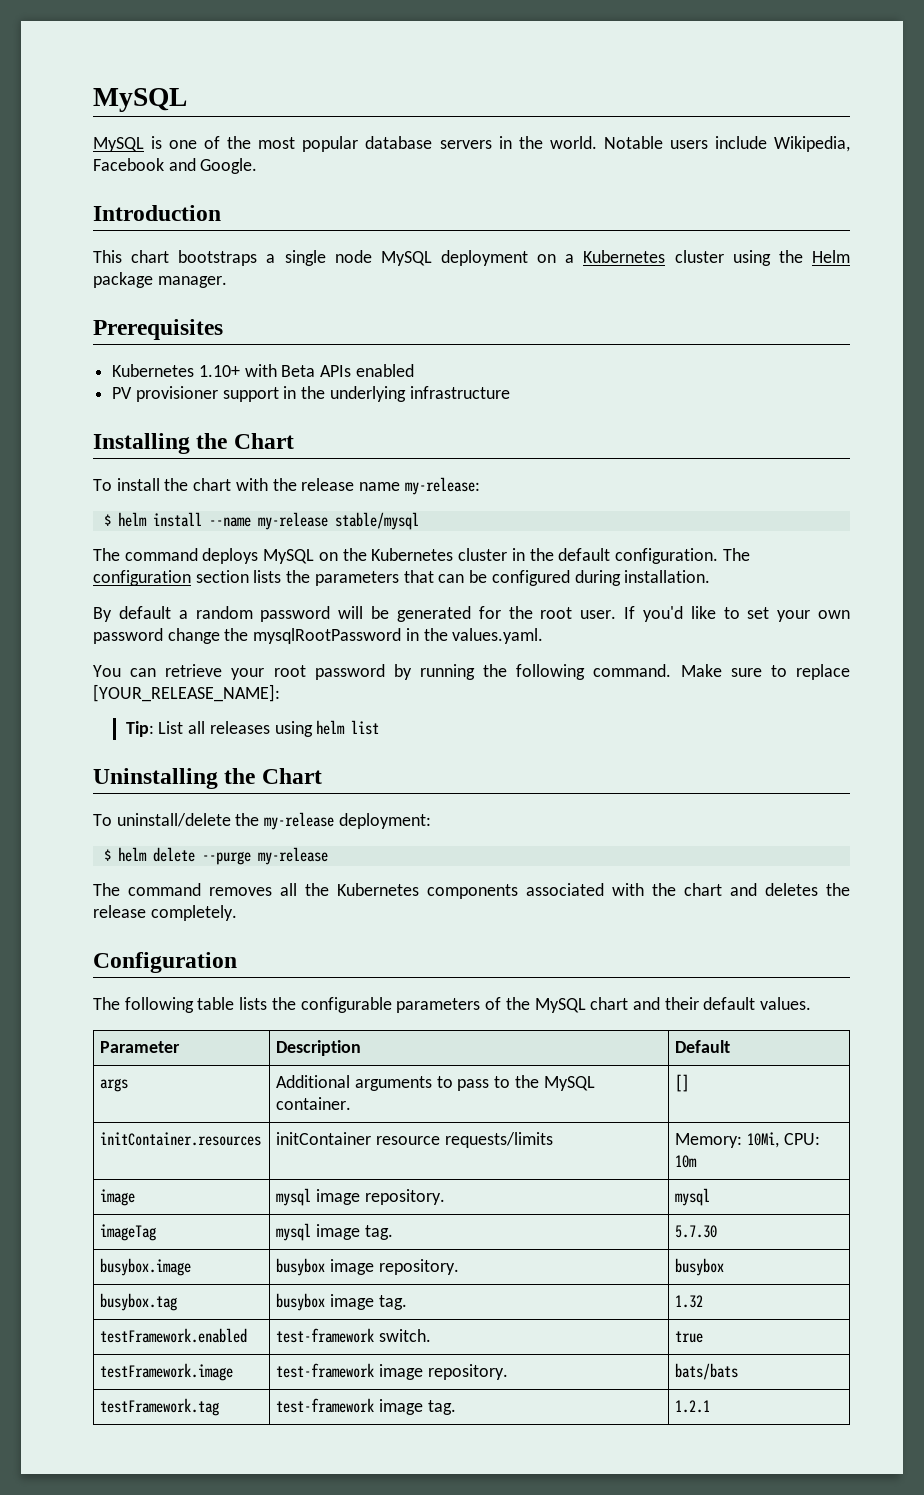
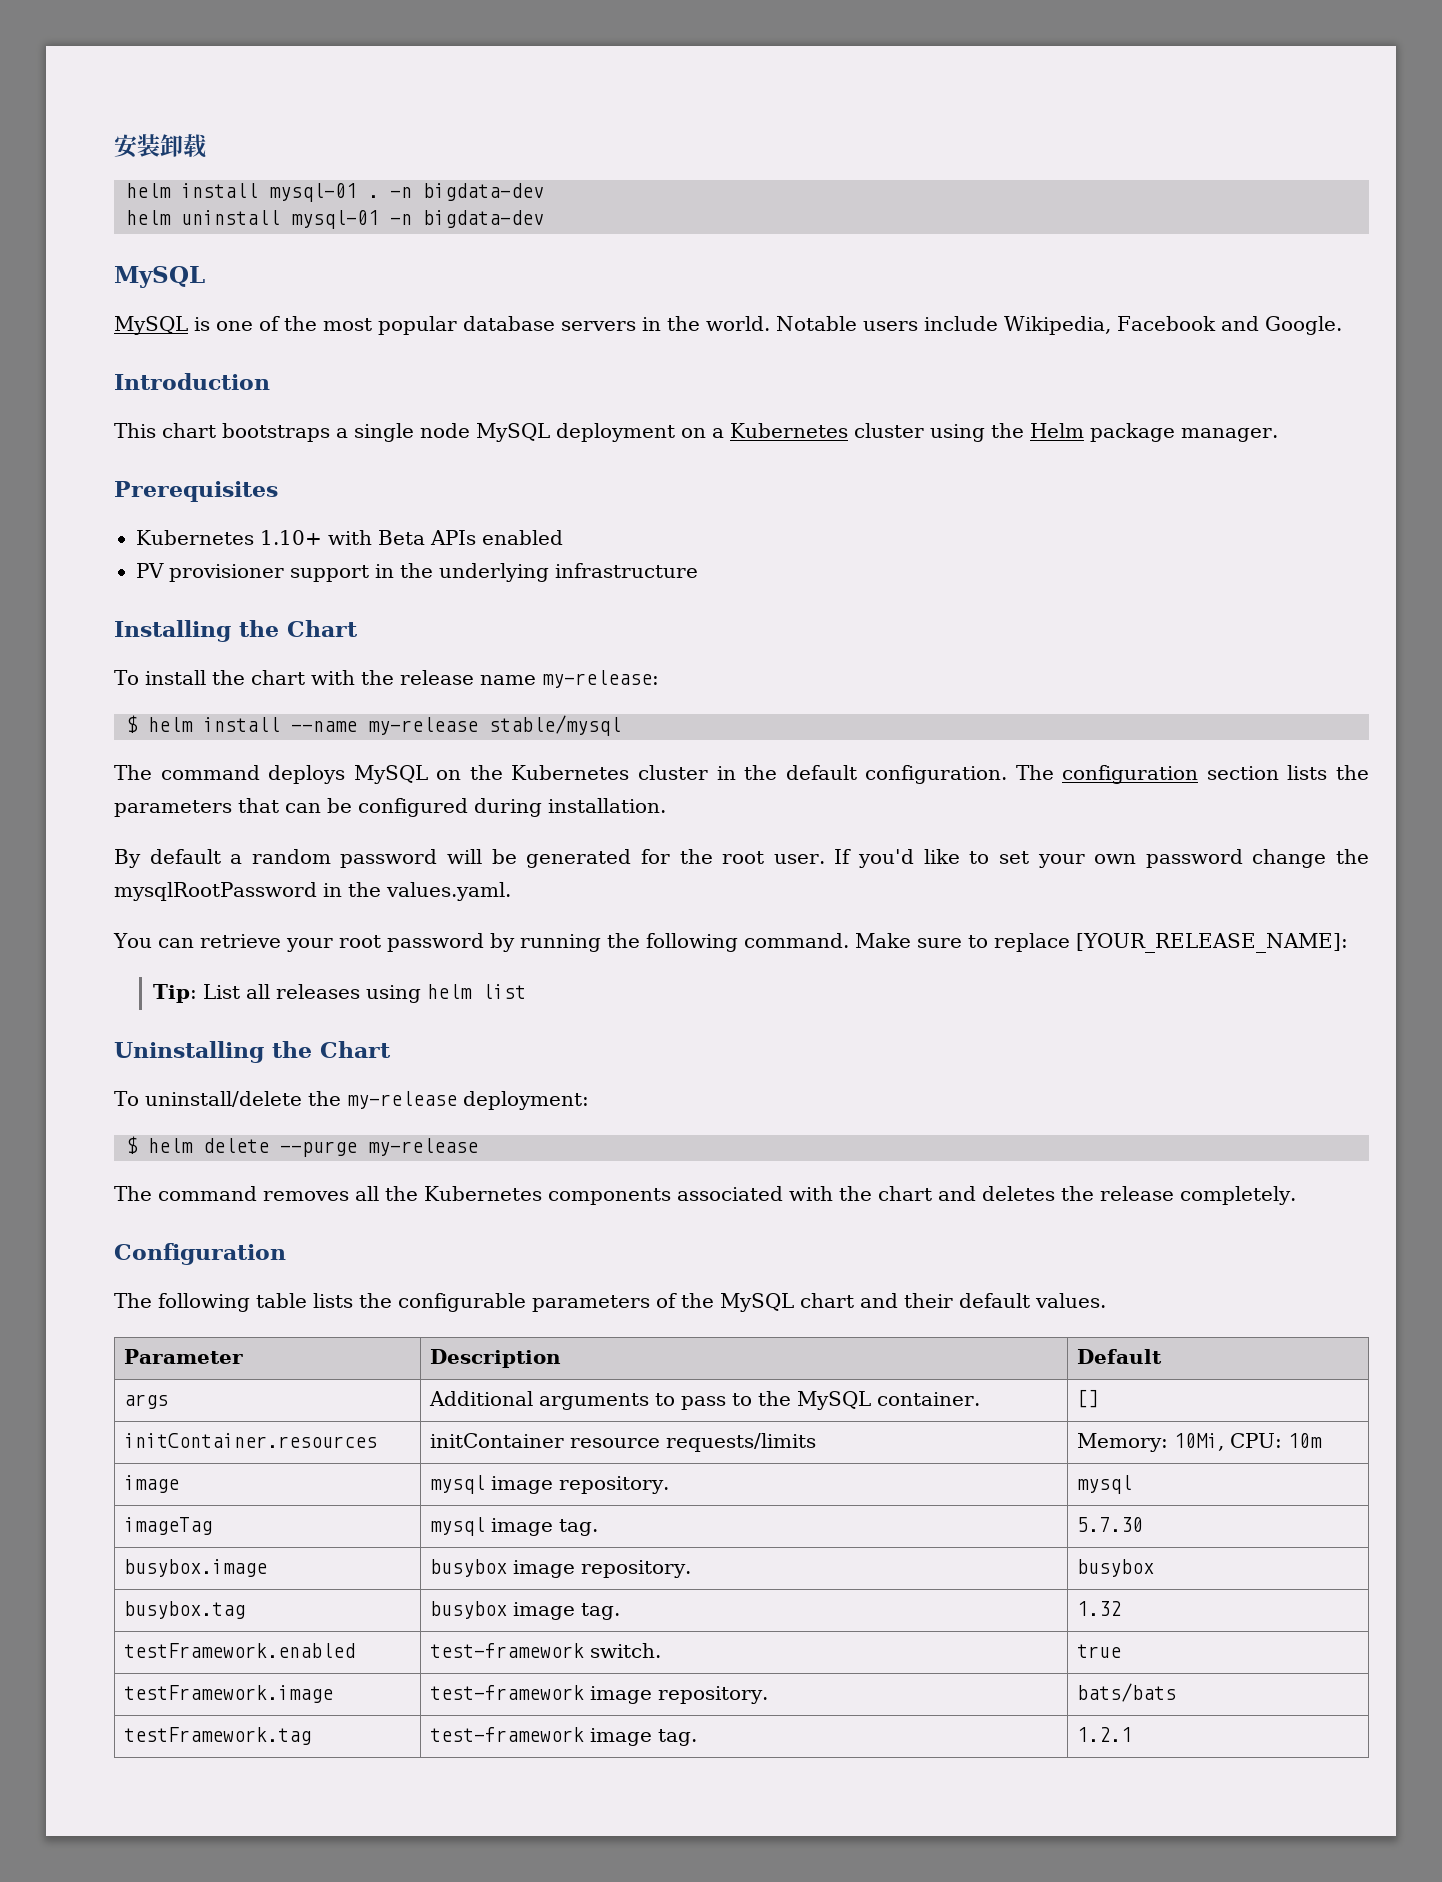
(93, 100) none -> [114,134,207,158] [126,183,544,202] [126,210,544,229] 安装卸载 // helm install mysql-01 . -n bigdata-dev // helm uninstall mysql-01 -n bigdata-dev //

